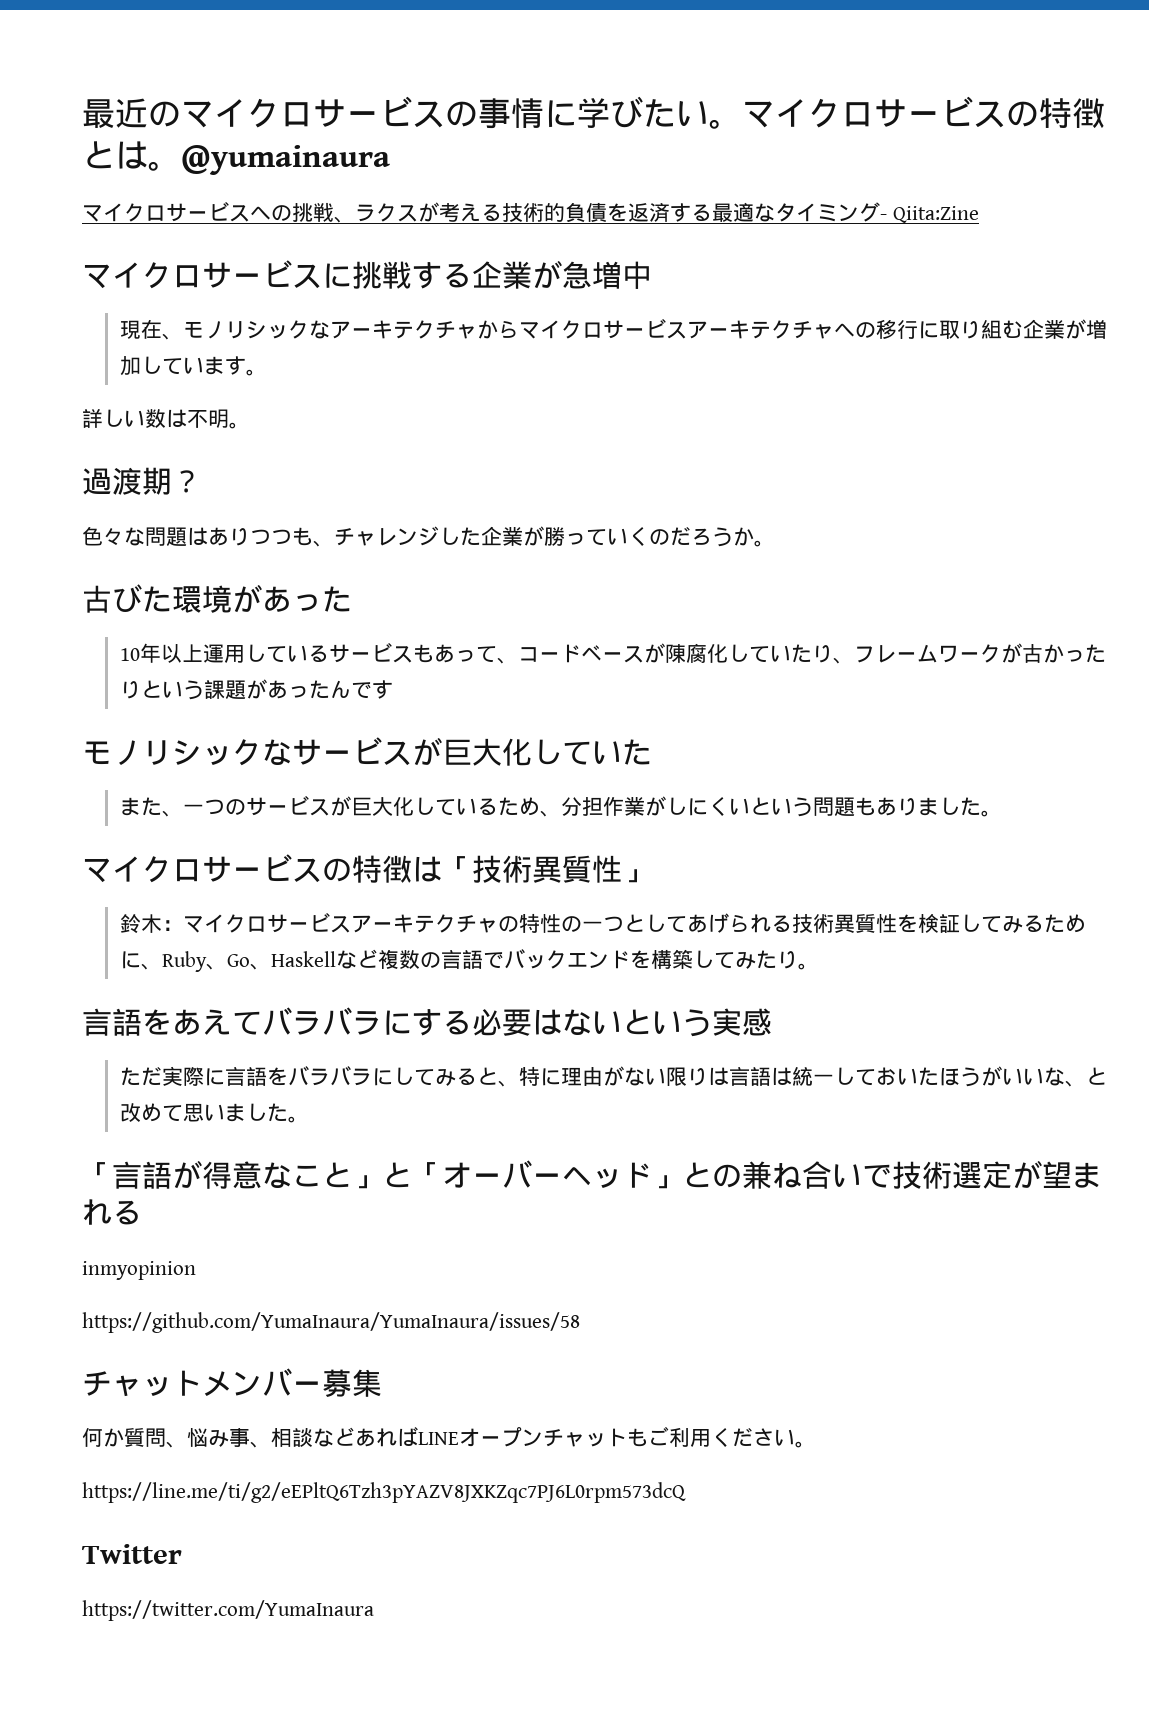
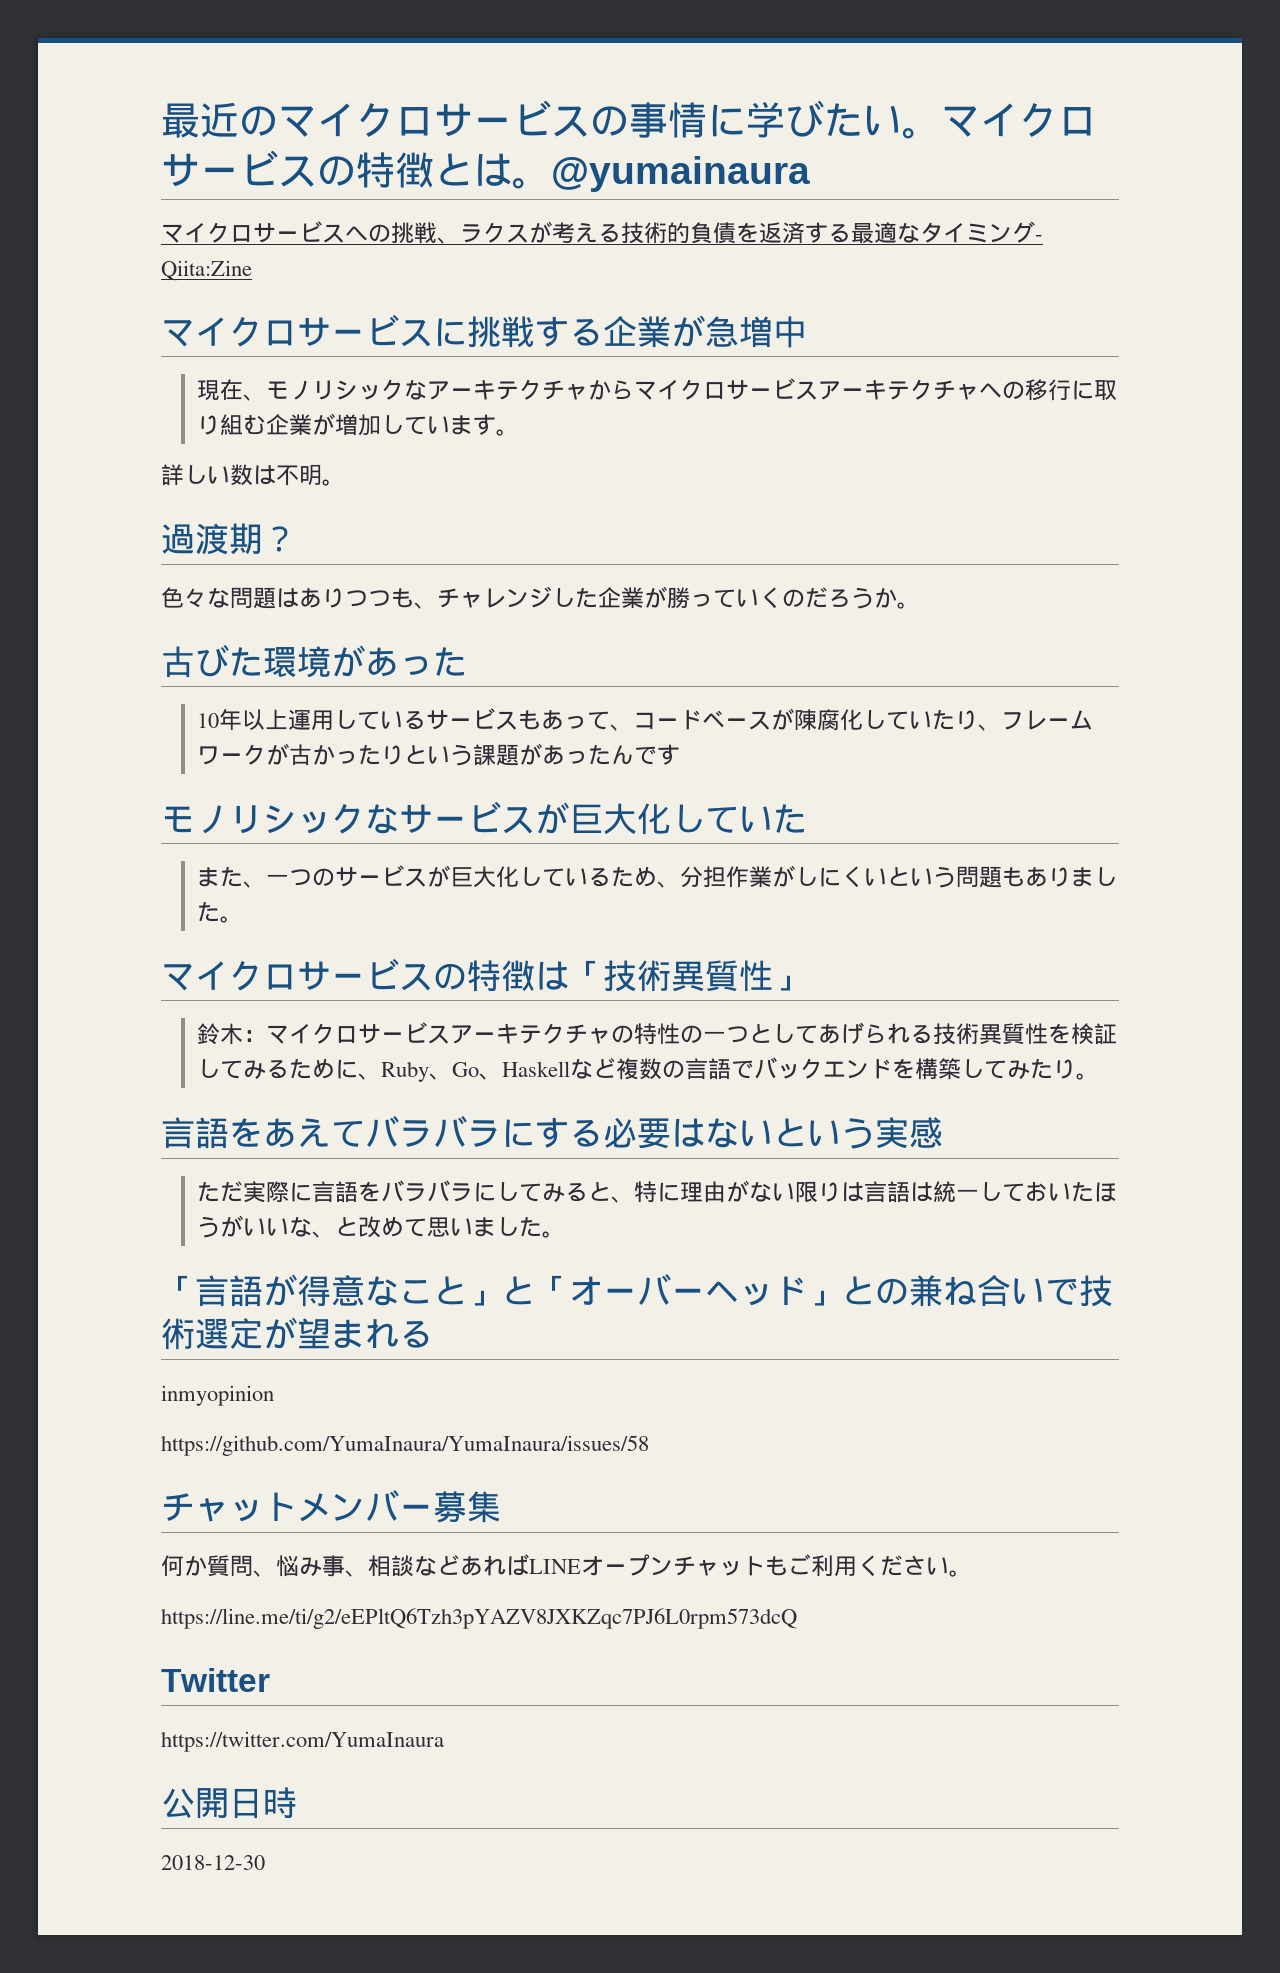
(374, 1610) none -> [161,1787,297,1819] [161,1855,265,1870] // 公開日時 // 2018-12-30

